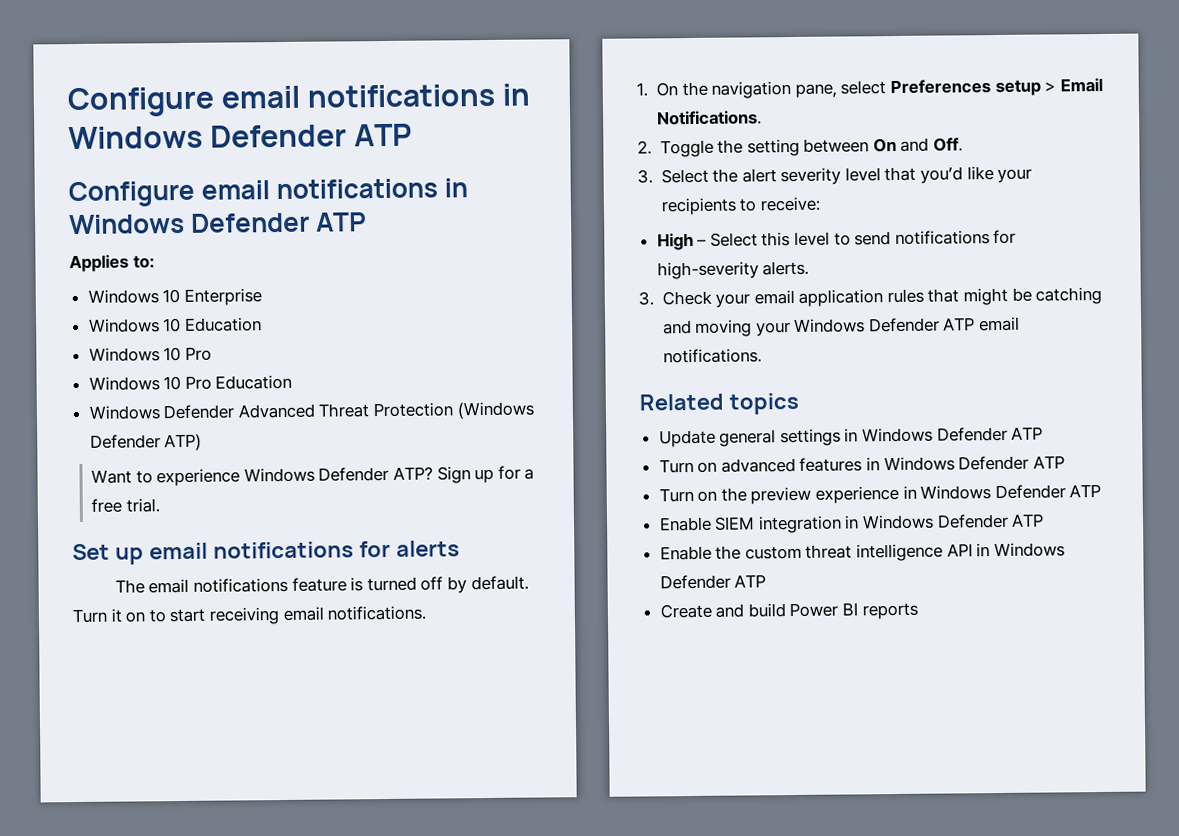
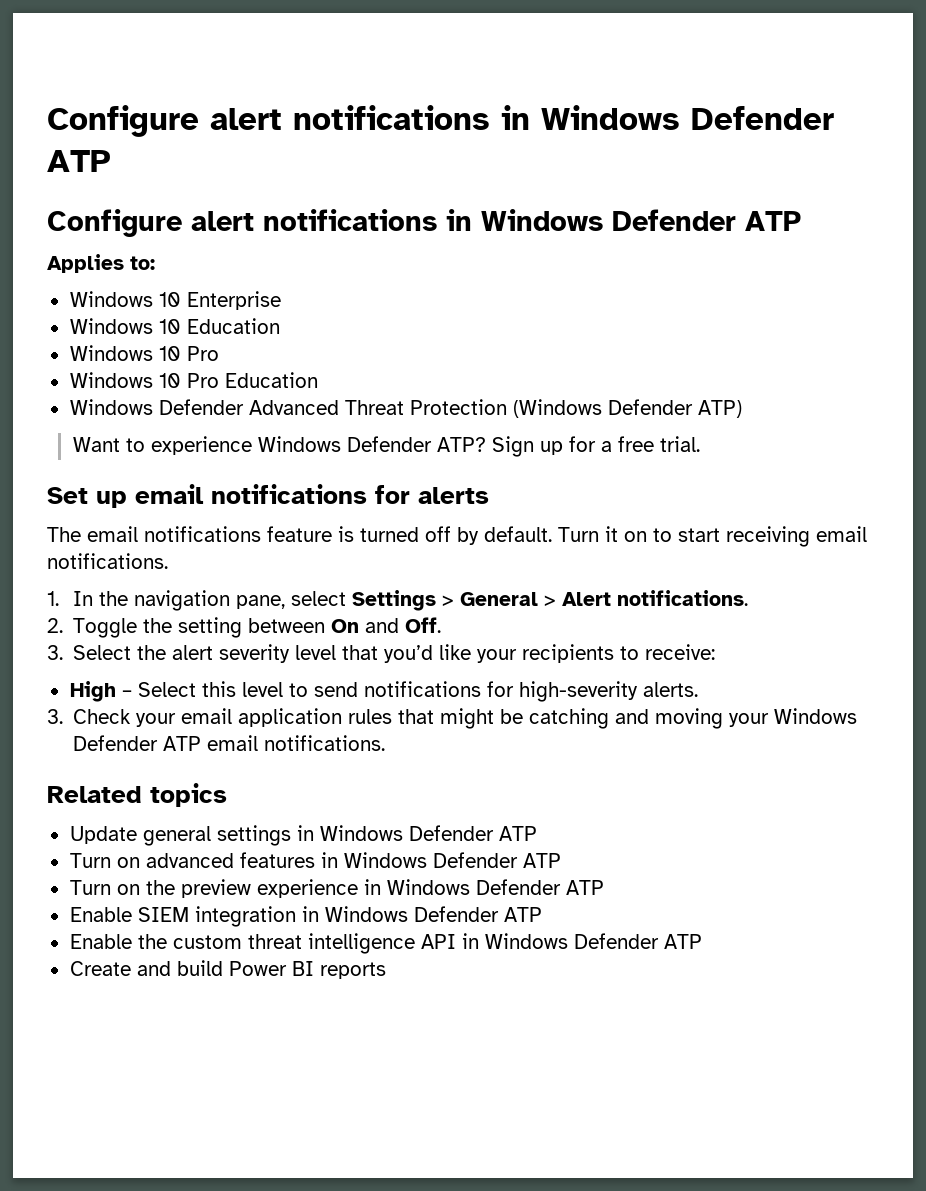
[67,85,301,118] Configure email -> [47,105,282,137] Configure alert
[201,180,271,200] email -> [191,211,254,231] alert
[655,82,678,97] On -> [72,591,93,606] In
[889,77,1103,97] [656,110,762,126] Preferences setup > Email Notifications. -> [351,590,748,611] Settings > General > Alert notifications.

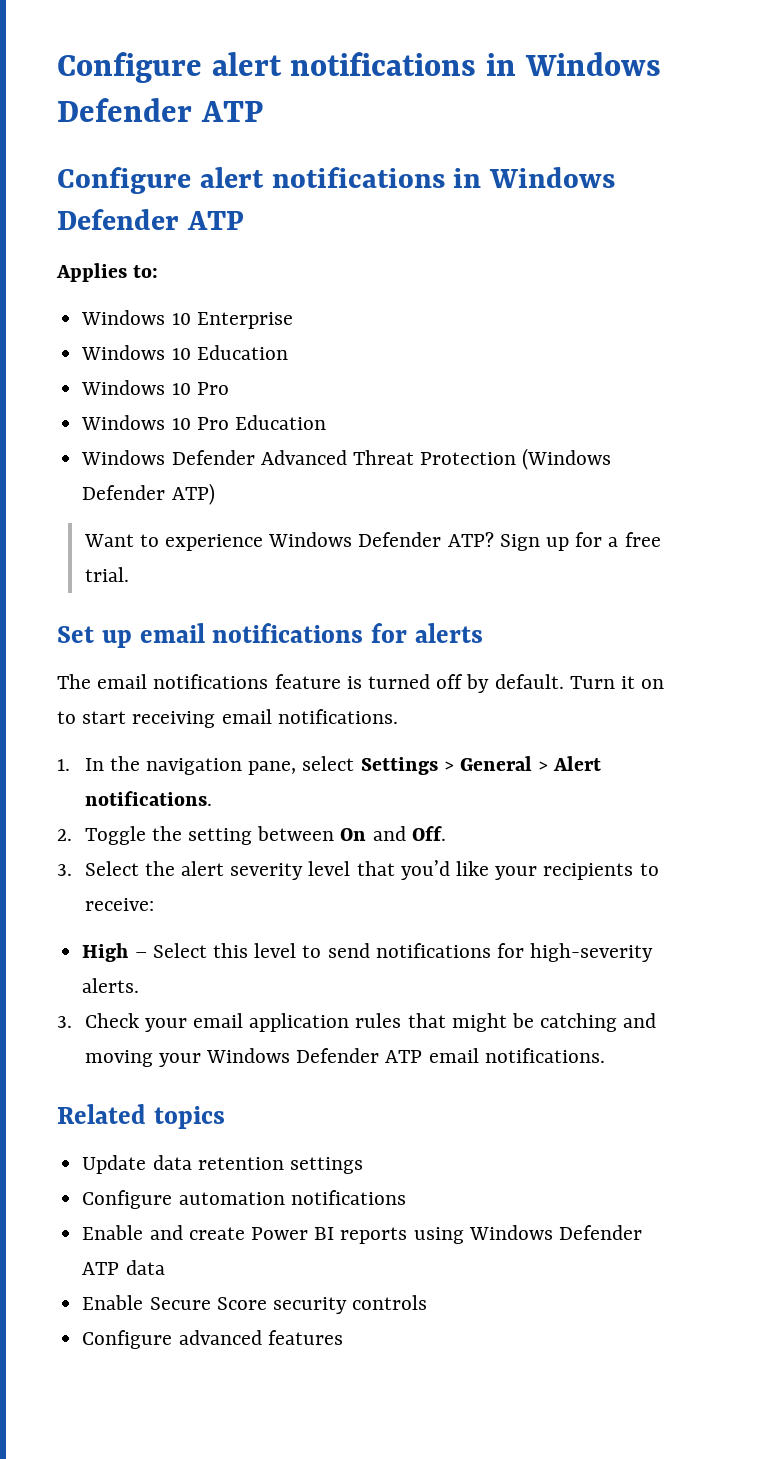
[142,826,211,846] general -> [152,1155,284,1170] data retention
[296,825,537,841] [69,852,561,868] [69,879,604,898] [69,906,542,927] [69,933,702,954] [69,960,386,979] in Windows Defender ATP // Turn on advanced features in Windows Defender ATP // Turn on the preview experience in Windows Defender ATP // Enable SIEM integration in Windows Defender ATP // Enable the custom threat intelligence API in Windows Defender ATP // Create and build Power BI reports -> [82,1190,406,1209] [82,1225,642,1244] [82,1260,165,1275] [82,1295,428,1314] [82,1330,343,1349] // Configure automation notifications // Enable and create Power BI reports using Windows Defender ATP data // Enable Secure Score security controls // Configure advanced features

